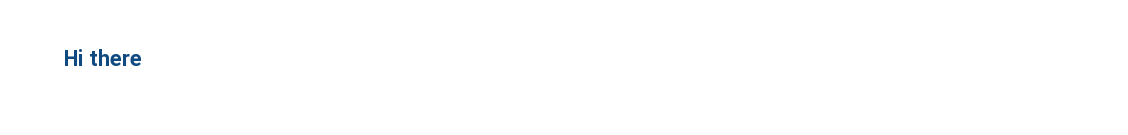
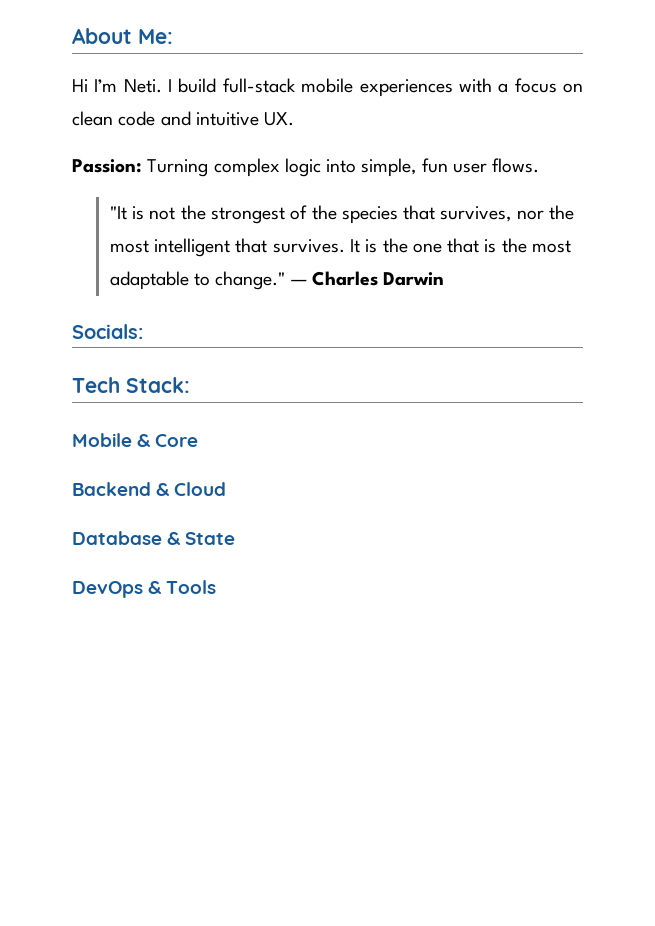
[64,49,142,66] Hi there -> [72,28,173,44] [72,78,583,97] [72,111,295,126] [72,158,540,177] [109,205,574,224] [109,238,571,257] [109,271,445,290] [72,324,143,339] [72,377,190,393] [72,433,199,447] [72,482,227,496] [72,531,236,545] [72,580,217,598] About Me: // Hi I’m Neti. I build full-stack mobile experiences with a focus on clean code and intuitive UX. // Passion: Turning complex logic into simple, fun user flows. // "It is not the strongest of the species that survives, nor the most intelligent that survives. It is the one that is the most adaptable to change." — Charles Darwin // Socials: // Tech Stack: // Mobile & Core // Backend & Cloud // Database & State // DevOps & Tools

